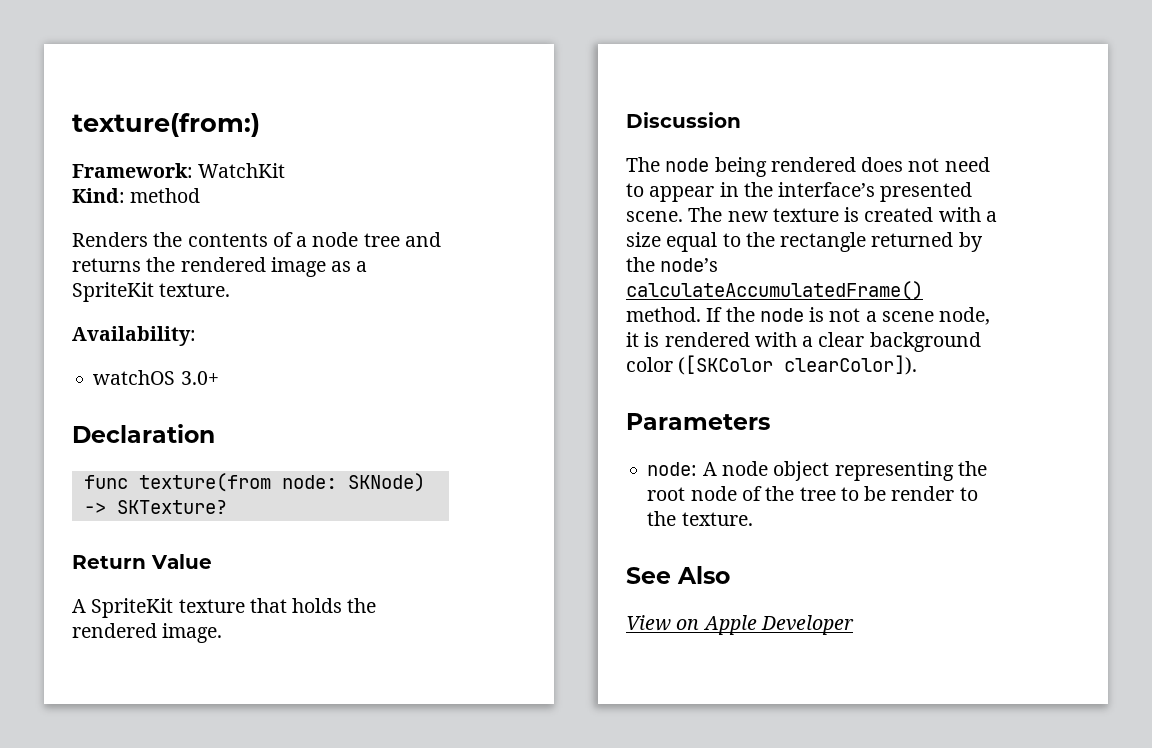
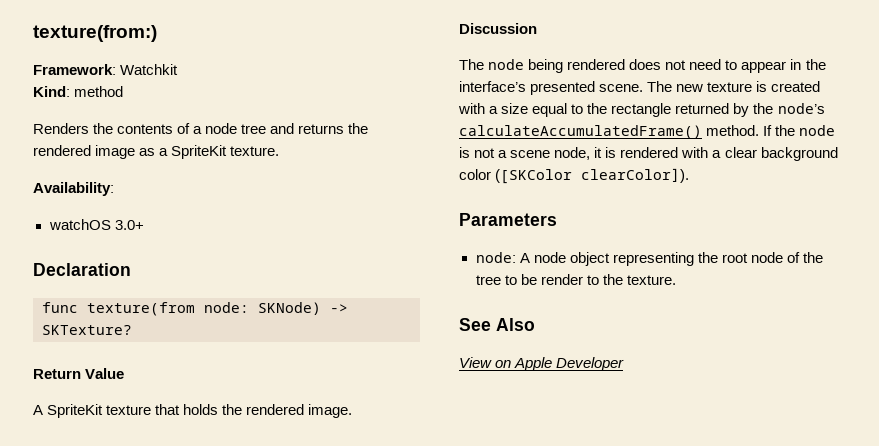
[198,163,286,178] WatchKit -> [120,64,179,75] Watchkit

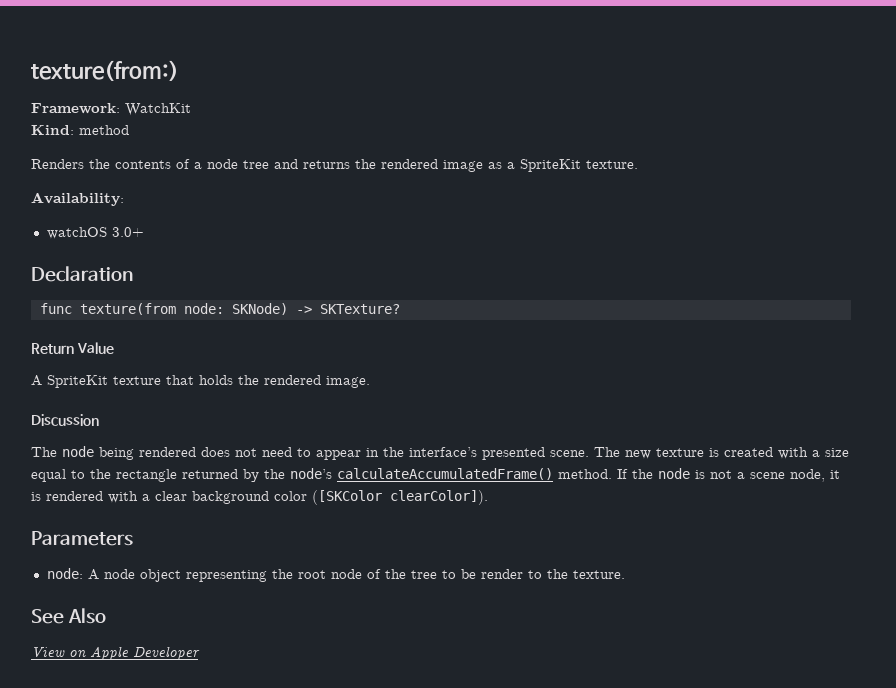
[120,64,179,75] Watchkit -> [125,103,191,116] WatchKit

